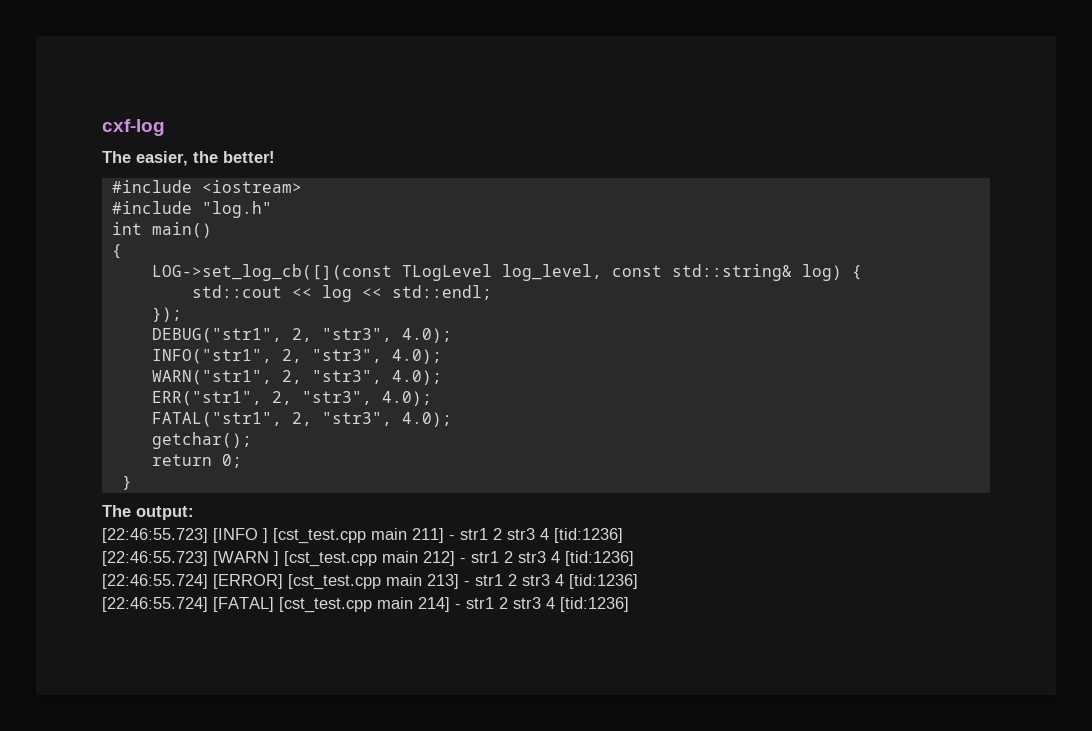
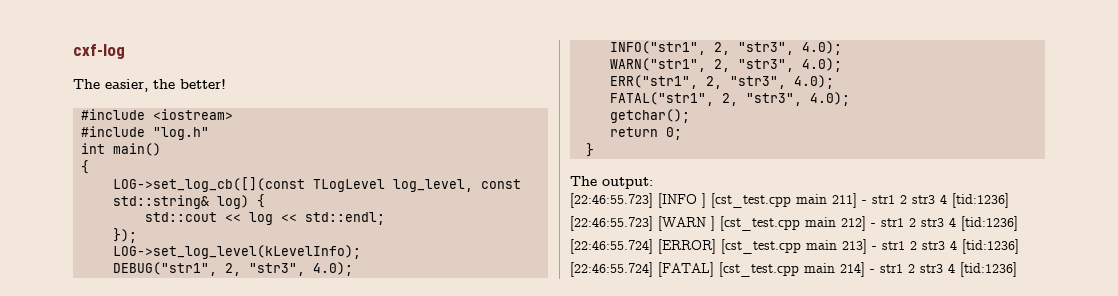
(182, 314) none -> [113,245,362,259] // LOG->set_log_level(kLevelInfo);

